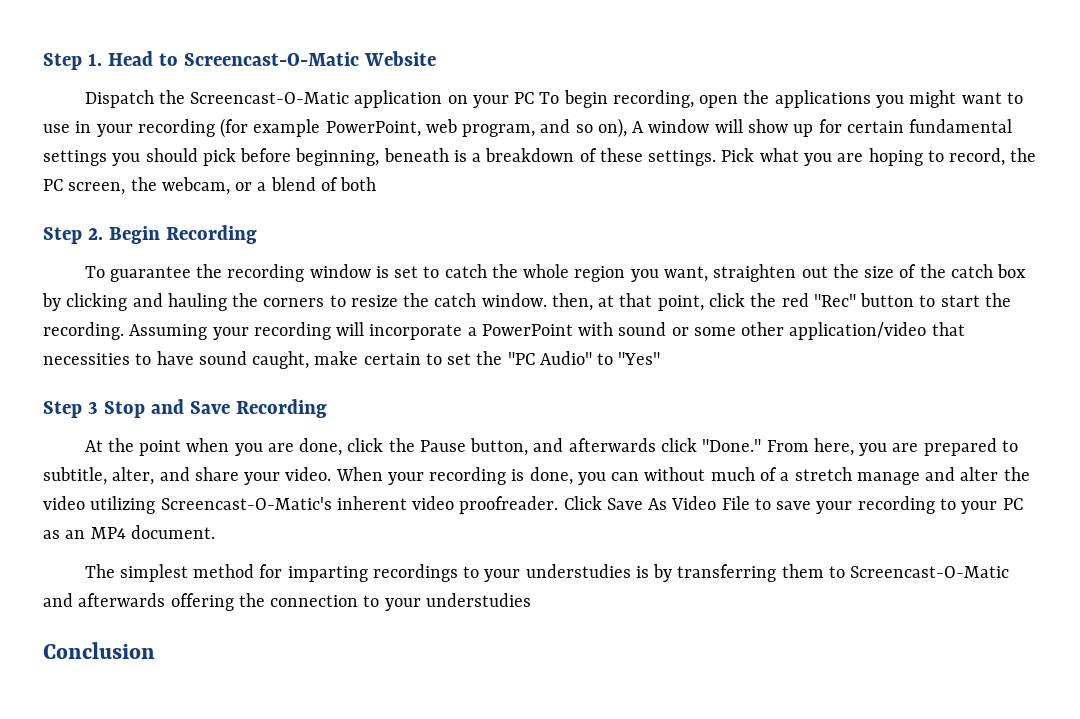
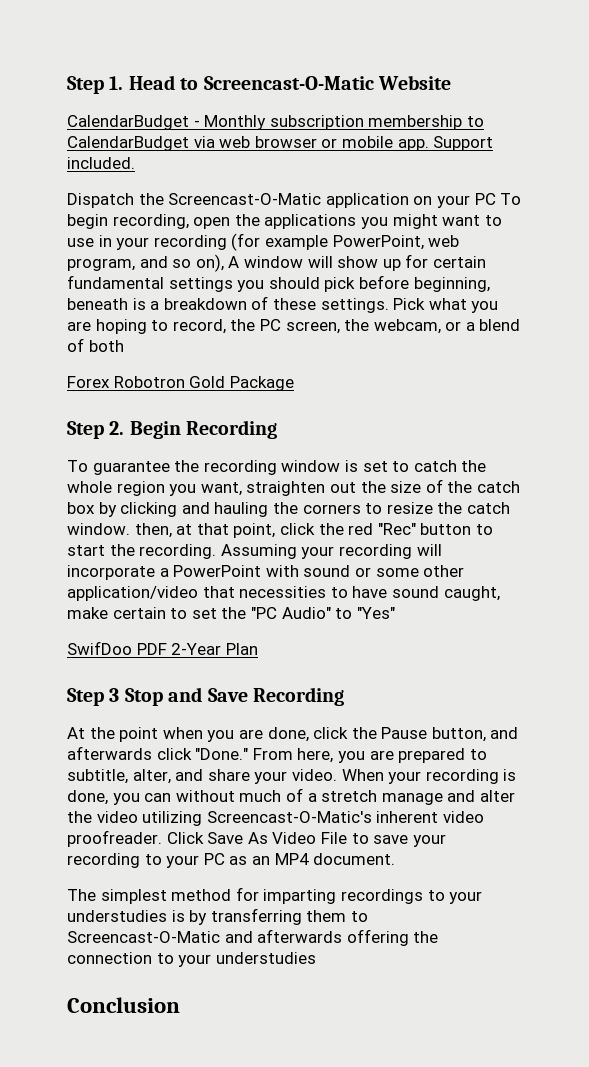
(436, 58) none -> [67,115,484,130] [67,136,494,151] [67,157,135,169] // CalendarBudget - Monthly subscription membership to CalendarBudget via web browser or mobile app. Support included.
(377, 184) none -> [67,376,294,391] // Forex Robotron Gold Package
(661, 358) none -> [67,641,258,655] // SwifDoo PDF 2-Year Plan

